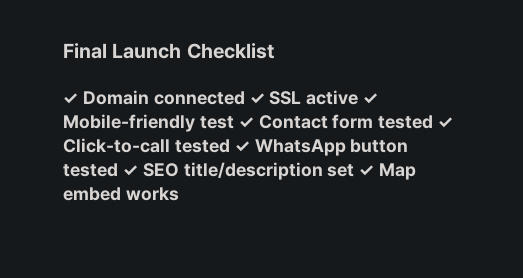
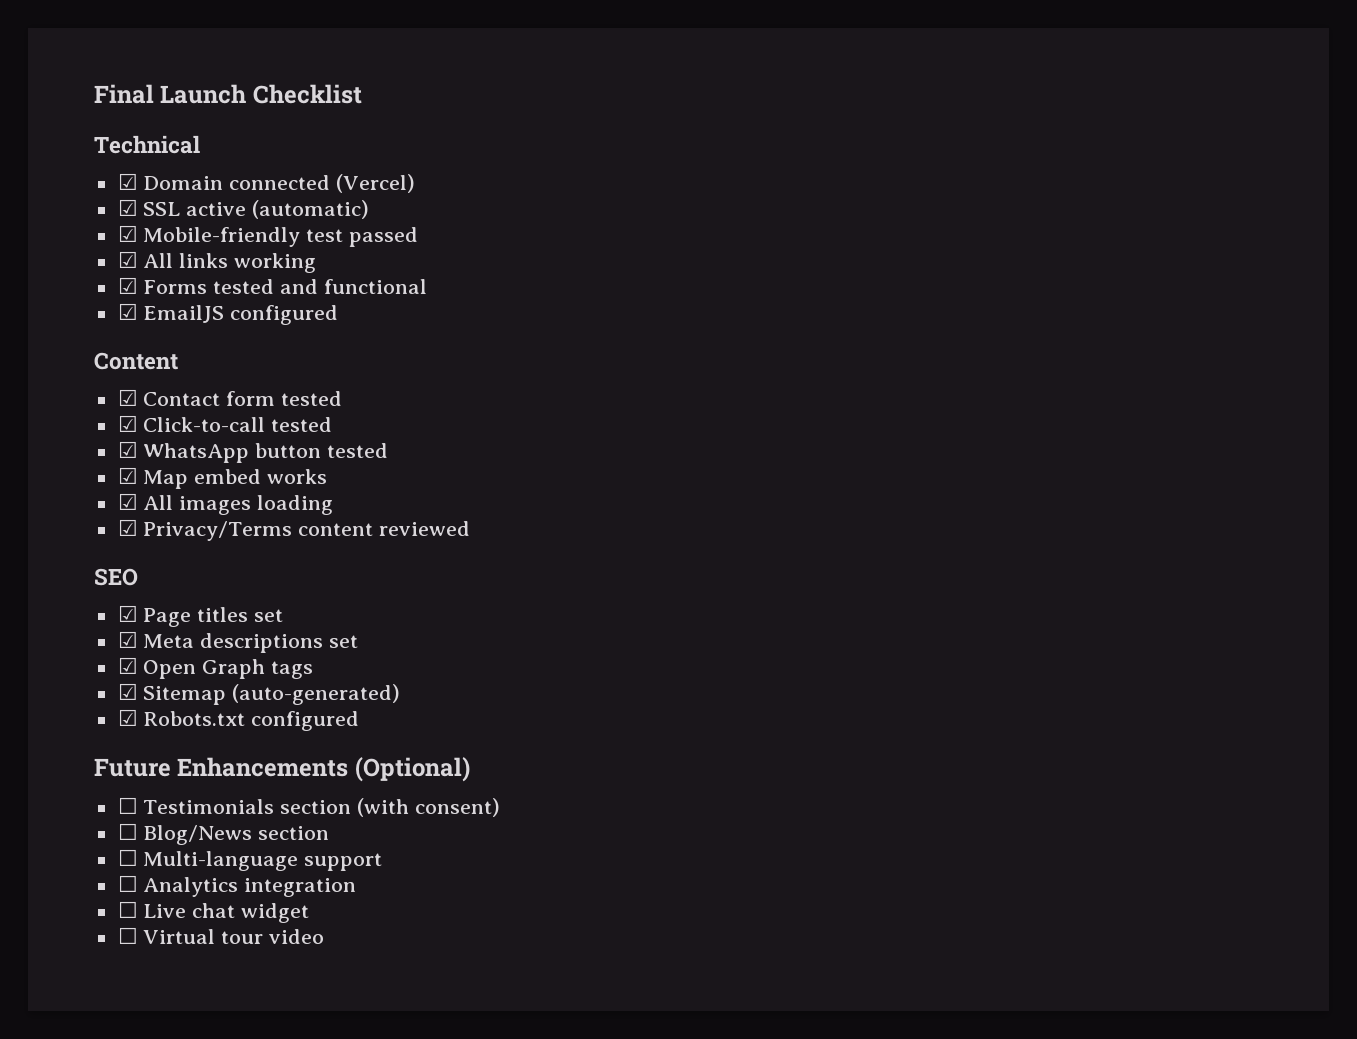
[63,90,379,105] [63,114,254,132] ✓ Domain connected ✓ SSL active ✓ Mobile-friendly test ✓ -> [94,135,200,154] [117,173,416,193] [117,199,370,219] [117,225,419,247] [117,251,317,273] [117,277,427,294] [117,303,339,325] [94,352,178,370] [117,389,138,406] Technical // ☑ Domain connected (Vercel) // ☑ SSL active (automatic) // ☑ Mobile-friendly test passed // ☑ All links working // ☑ Forms tested and functional // ☑ EmailJS configured // Content // ☑
[438,117,454,128] ✓ -> [117,415,138,432] // ☑
[234,141,250,152] ✓ -> [117,441,138,458] // ☑
[122,162,417,180] [63,187,179,201] ✓ SEO title/description set ✓ Map embed works -> [117,467,328,489] [117,493,334,515] [117,519,471,541] [94,568,138,586] [117,605,284,627] [117,631,359,653] [117,657,314,679] [117,683,401,705] [117,709,360,731] [94,757,470,782] [117,797,500,817] [117,823,330,845] [117,849,383,871] [117,875,357,897] [117,901,310,923] [117,927,325,944] // ☑ Map embed works // ☑ All images loading // ☑ Privacy/Terms content reviewed // SEO // ☑ Page titles set // ☑ Meta descriptions set // ☑ Open Graph tags // ☑ Sitemap (auto-generated) // ☑ Robots.txt configured // Future Enhancements (Optional) // ☐ Testimonials section (with consent) // ☐ Blog/News section // ☐ Multi-language support // ☐ Analytics integration // ☐ Live chat widget // ☐ Virtual tour video

